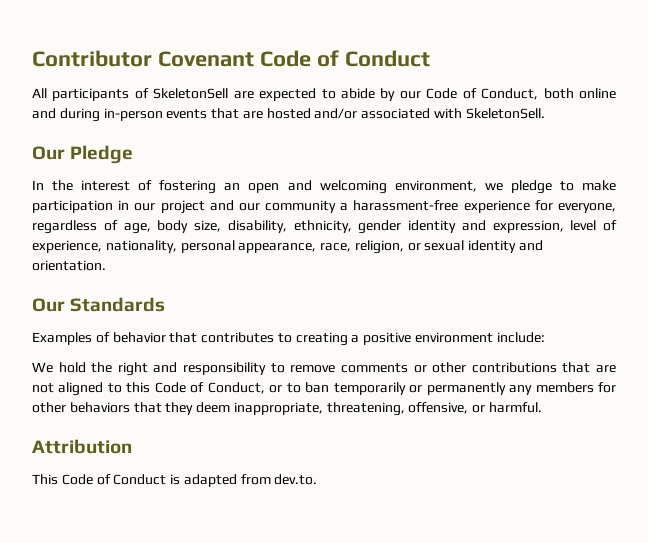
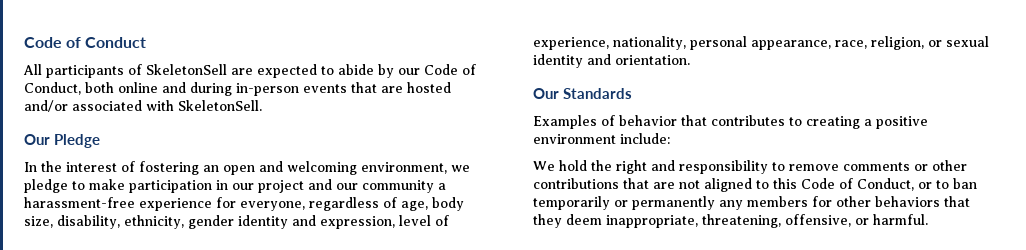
[32,50,254,67] Contributor Covenant -> (24, 42) none
[32,439,132,454] [32,474,318,487] // Attribution // This Code of Conduct is adapted from dev.to. -> (928, 219) none

